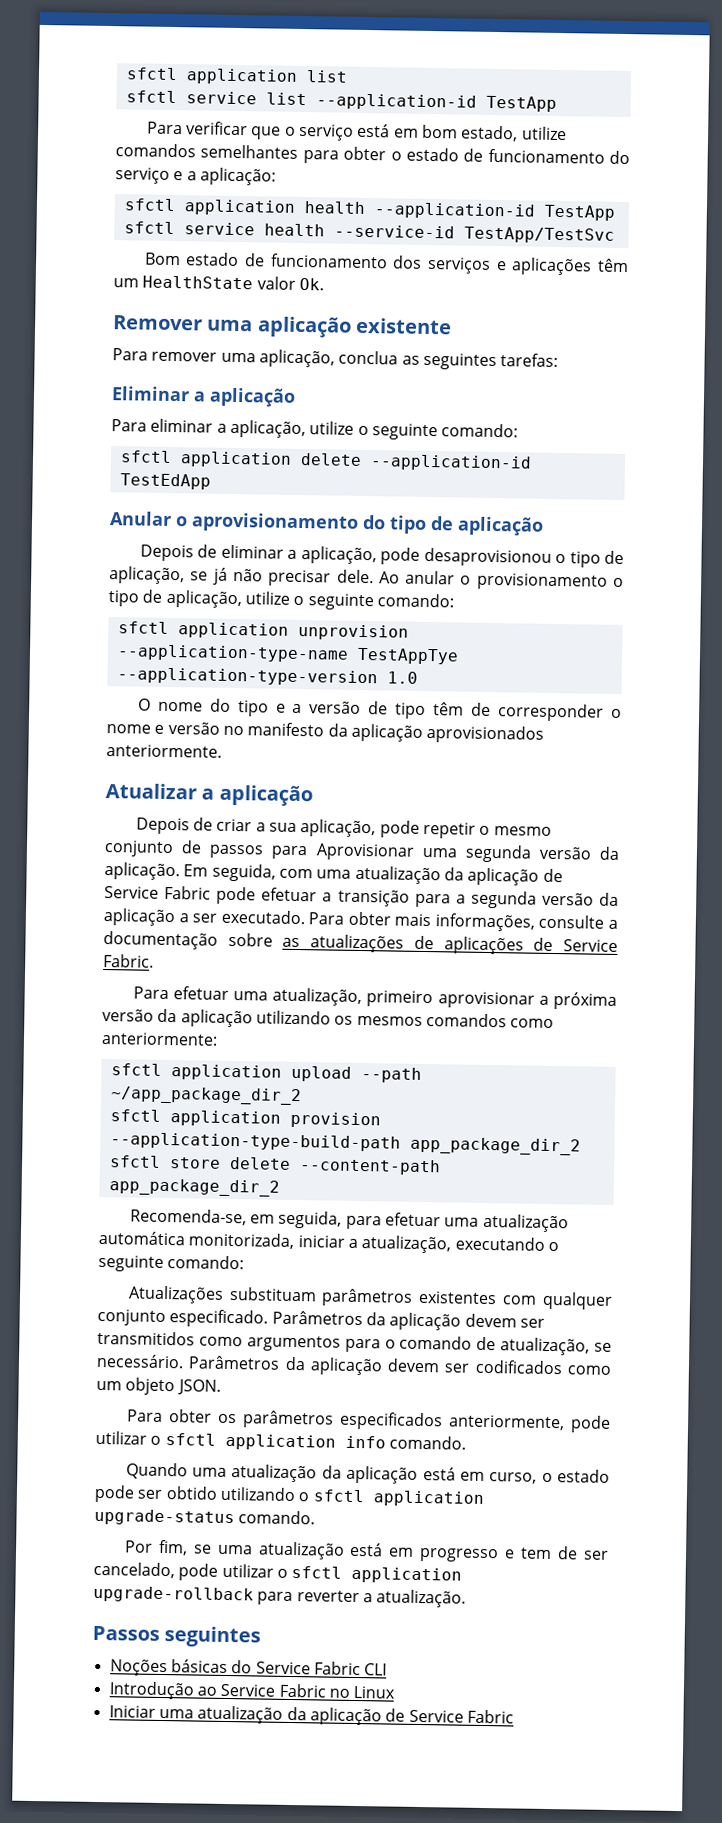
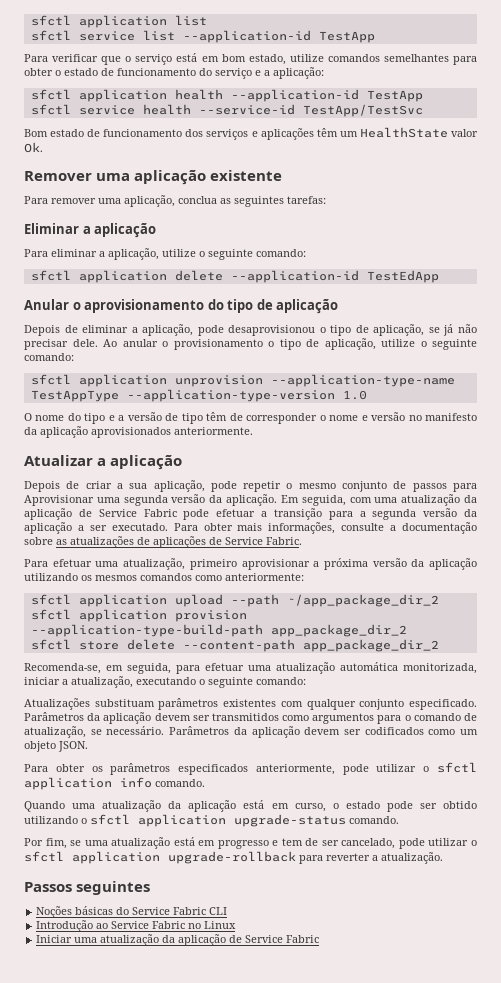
[356,647,459,665] TestAppTye -> [30,390,119,402] TestAppType

